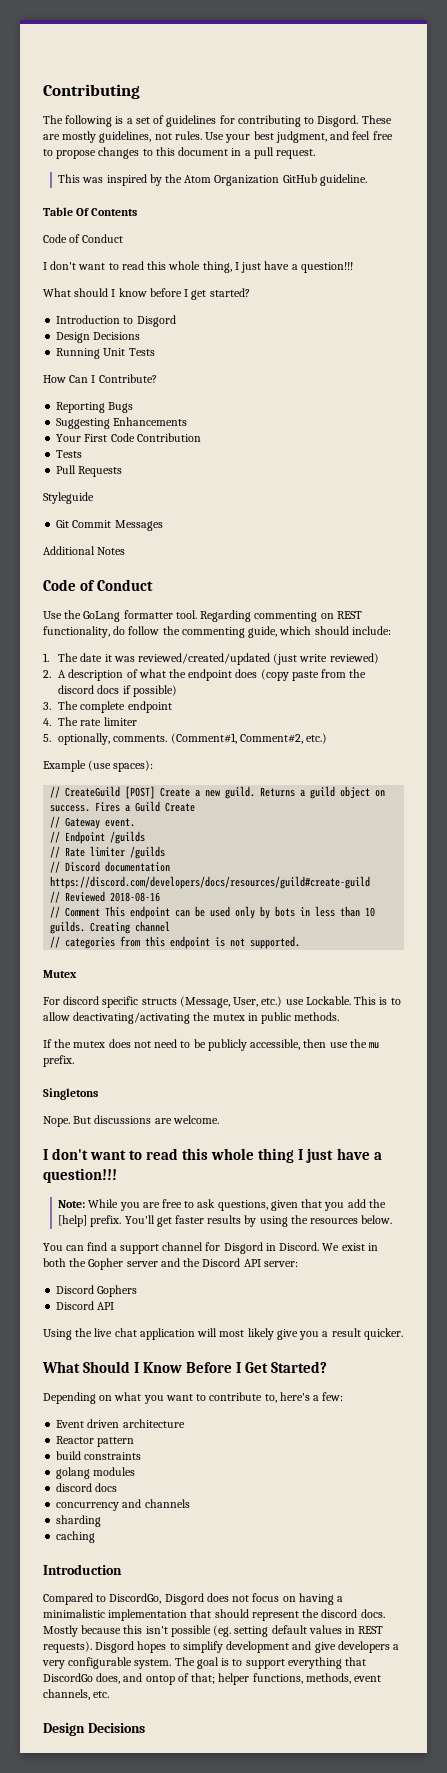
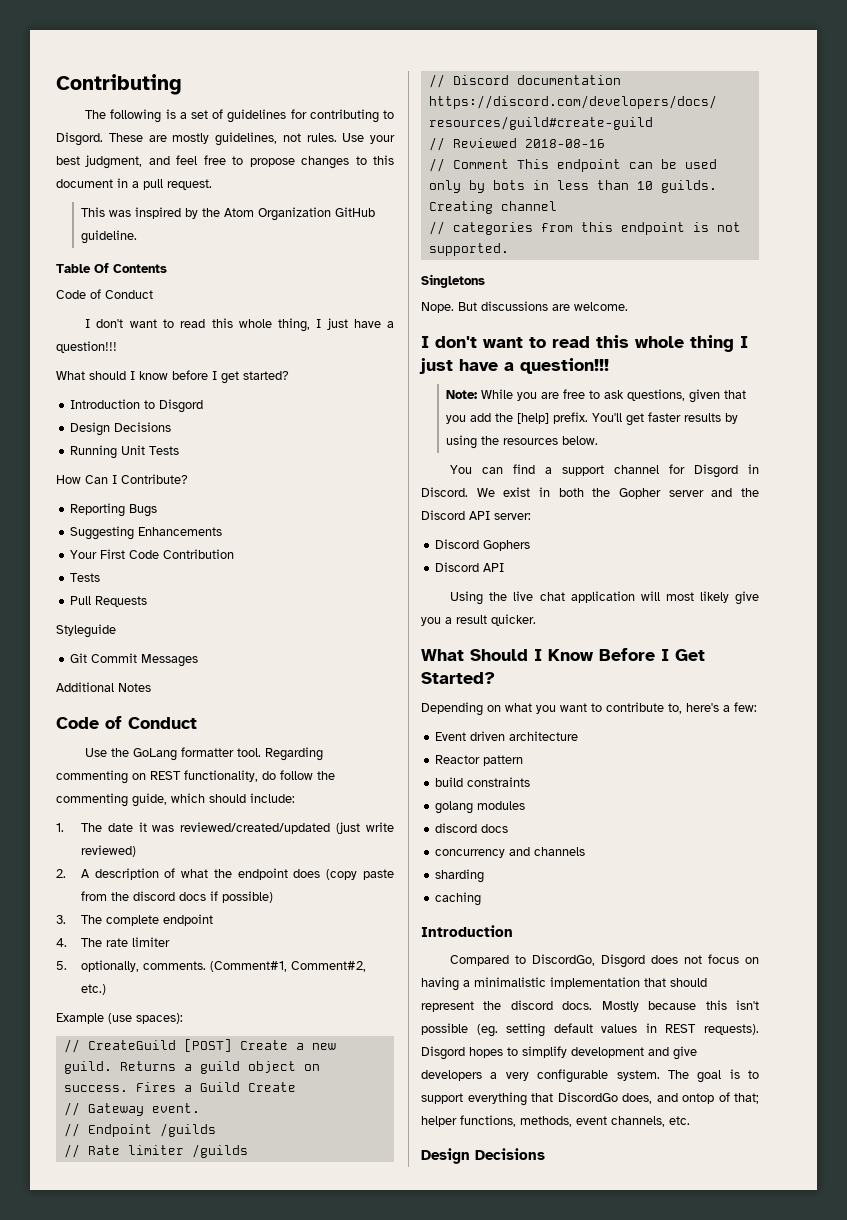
[43,970,77,978] [43,996,401,1008] [43,1012,340,1024] [43,1039,380,1051] [43,1055,74,1067] // Mutex // For discord specific structs (Message, User, etc.) use Lockable. This is to allow deactivating/activating the mutex in public methods. // If the mutex does not need to be publicly accessible, then use the mu prefix. -> (509, 249) none

